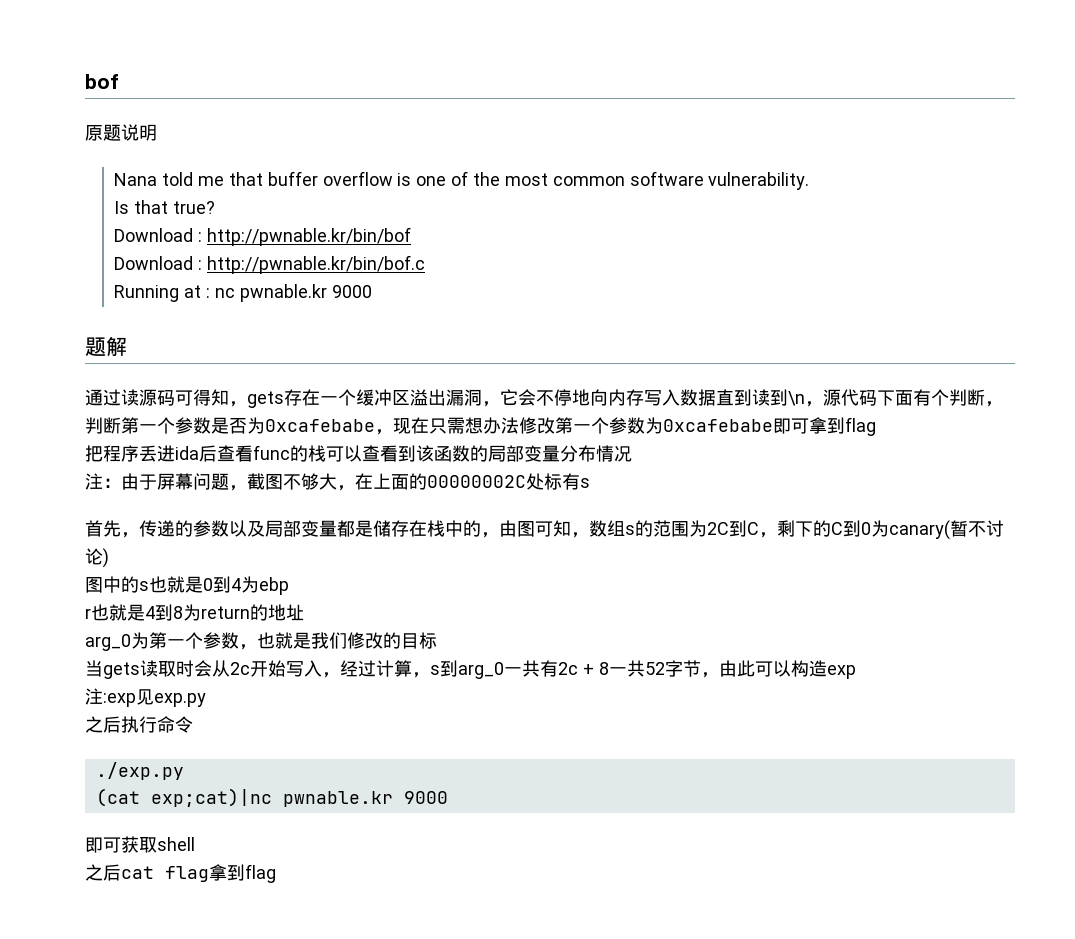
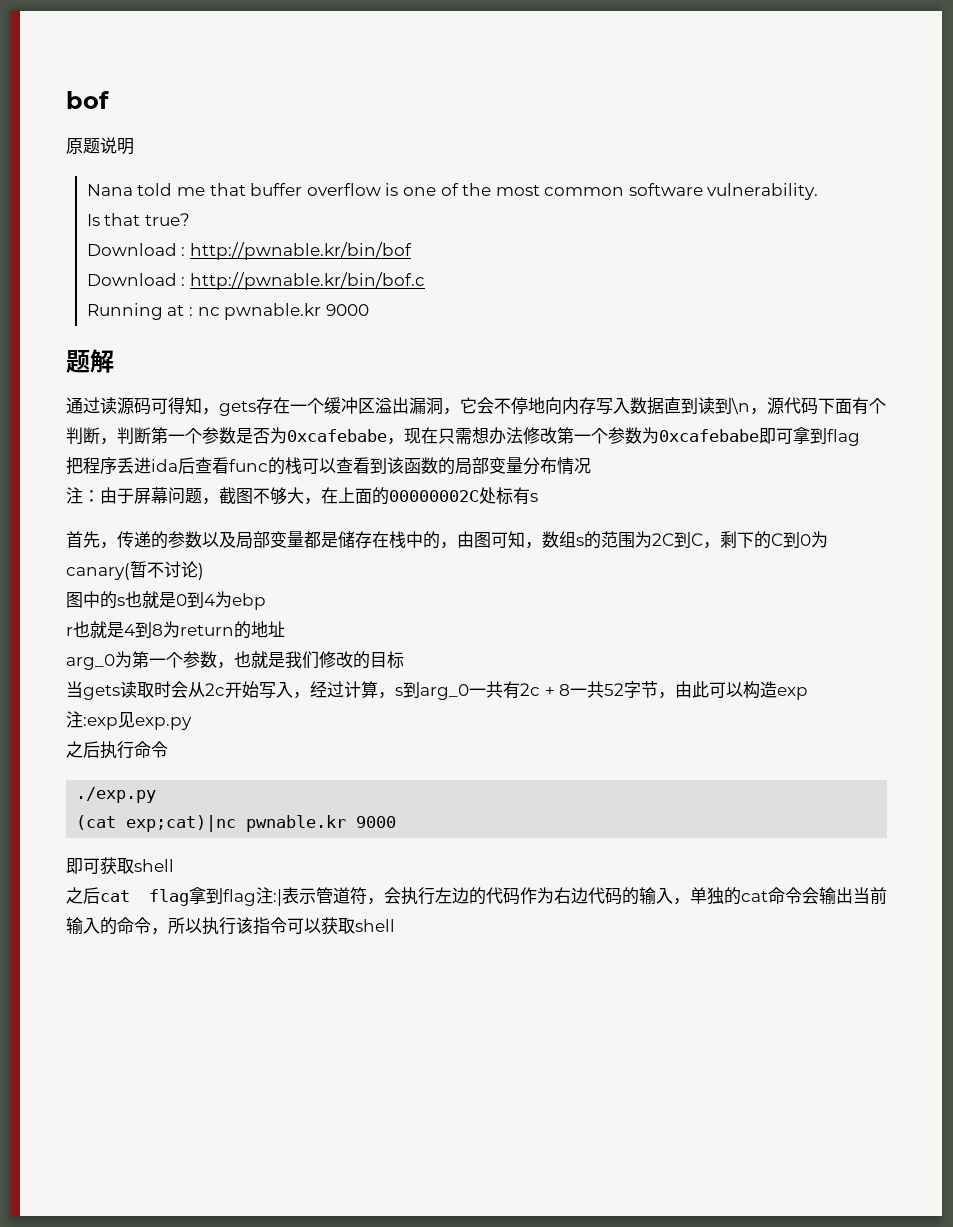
(276, 873) none -> [256,887,887,906] [66,917,395,935] 注:|表示管道符，会执行左边的代码作为右边代码的输入，单独的cat命令会输出当前输入的命令，所以执行该指令可以获取shell

